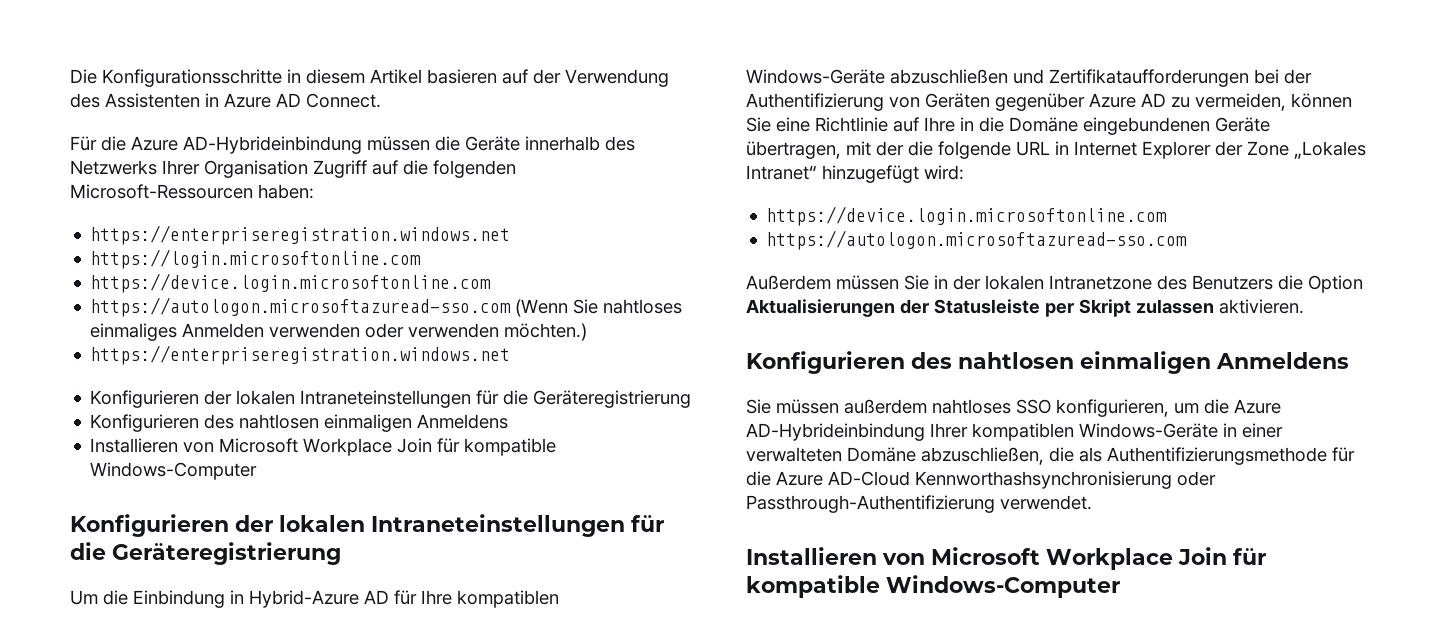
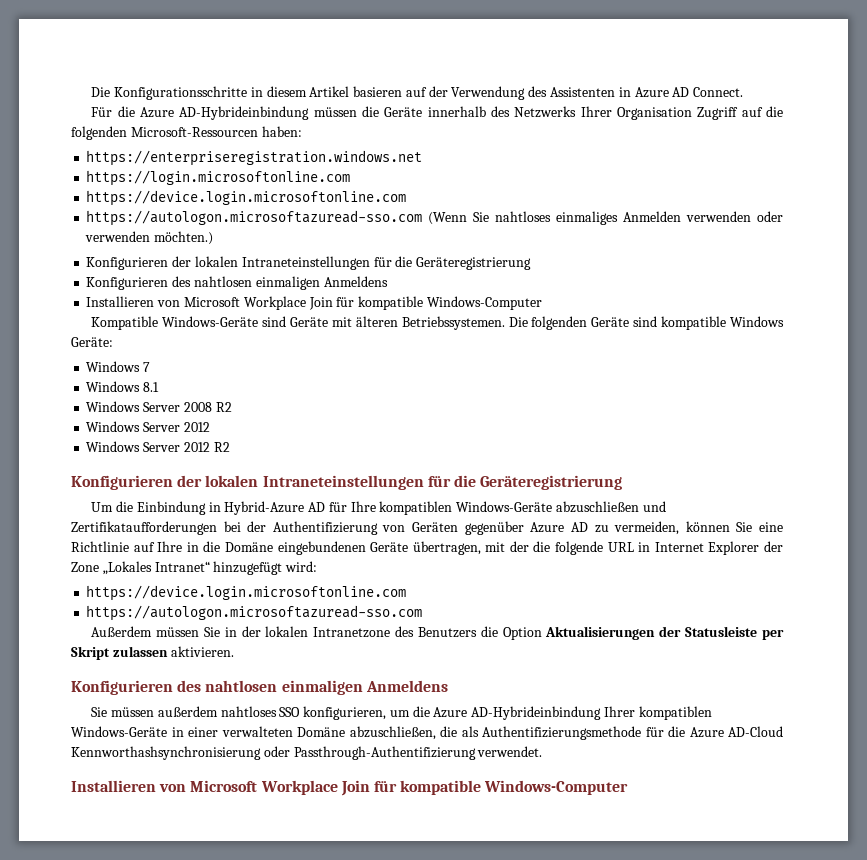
[90,345,511,365] // https://enterpriseregistration.windows.net -> (214, 238) none
(258, 471) none -> [91,316,785,330] [71,337,113,347] [86,361,151,372] [86,381,160,392] [86,401,232,412] [86,421,210,432] [86,441,230,452] // Kompatible Windows-Geräte sind Geräte mit älteren Betriebssystemen. Die folgenden Geräte sind kompatible Windows Geräte: // Windows 7 // Windows 8.1 // Windows Server 2008 R2 // Windows Server 2012 // Windows Server 2012 R2

